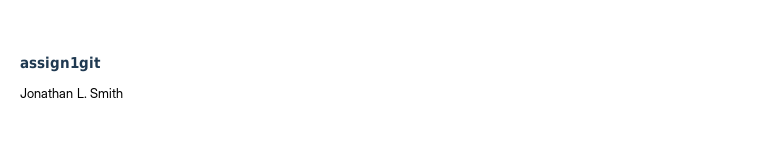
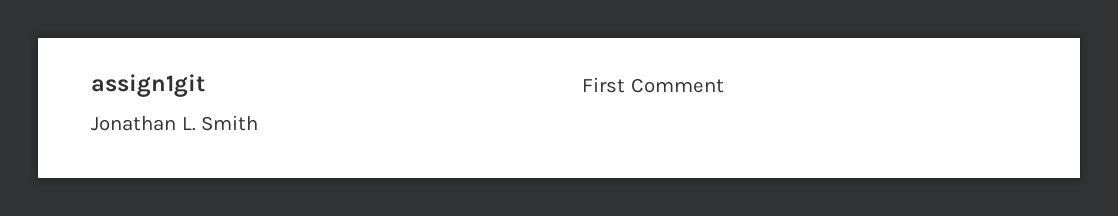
(124, 93) none -> [582,77,724,93] // First Comment

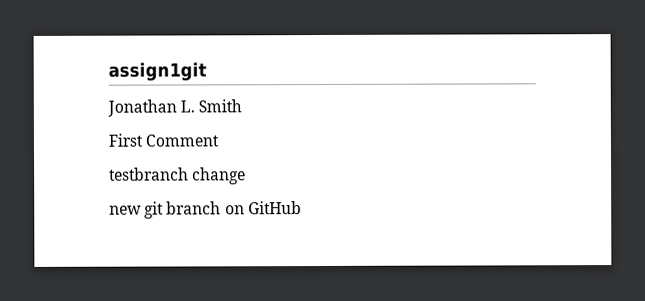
(724, 85) none -> [109,167,247,185] [109,201,302,219] // testbranch change // new git branch on GitHub

